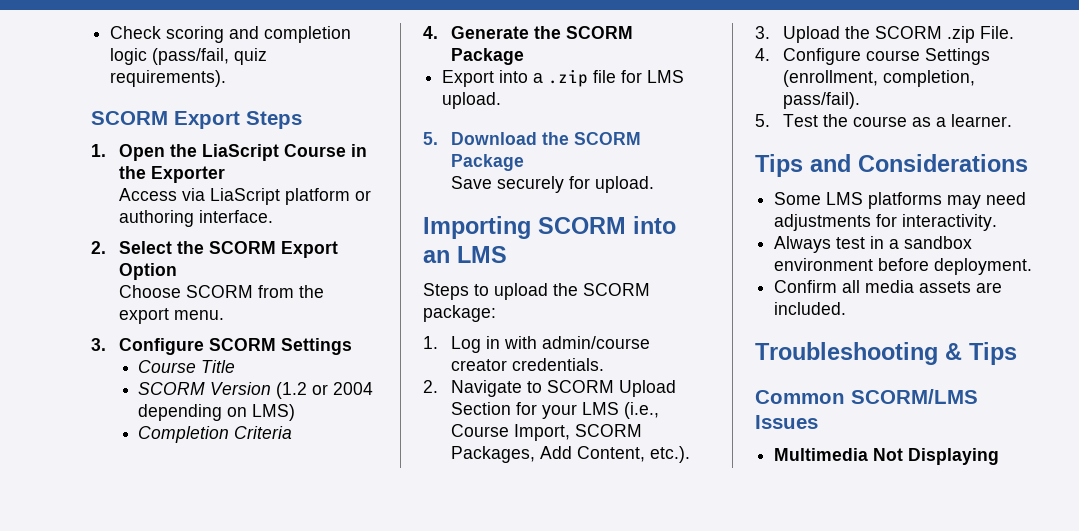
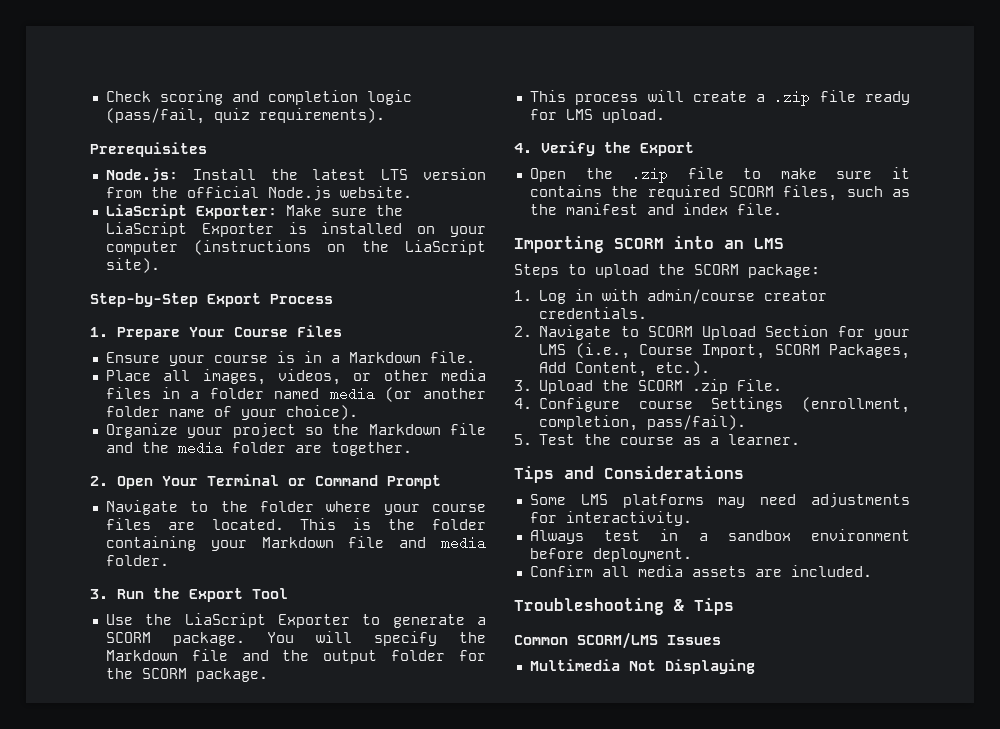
[91,111,302,129] [91,144,368,161] [119,166,226,183] [119,188,372,205] [119,210,274,227] [91,241,339,258] [119,263,178,280] [119,285,325,298] [119,308,225,324] [91,338,353,355] [138,360,236,373] [138,382,374,399] [138,404,296,421] [138,426,293,443] [423,26,634,39] [451,48,525,65] [442,70,529,87] SCORM Export Steps // 1. Open the LiaScript Course in the Exporter // Access via LiaScript platform or authoring interface. // 2. Select the SCORM Export Option // Choose SCORM from the export menu. // 3. Configure SCORM Settings // Course Title // SCORM Version (1.2 or 2004 depending on LMS) // Completion Criteria // 4. Generate the SCORM Package // Export into -> [90,142,207,157] [105,168,486,182] [105,186,412,201] [105,204,403,219] [105,222,486,237] [105,240,486,255] [105,258,160,273] [90,293,333,307] [90,325,342,340] [105,351,475,366] [105,369,486,385] [105,387,486,402] [105,405,358,420] [105,423,487,438] [105,441,412,456] [90,474,441,489] [105,500,486,515] [105,518,486,530] [105,536,486,551] [105,555,169,566] [90,588,288,602] [105,613,487,628] [105,631,486,646] [105,649,487,664] [105,668,268,682] [529,90,747,105] Prerequisites // Node.js: Install the latest LTS version from the official Node.js website. // LiaScript Exporter: Make sure the LiaScript Exporter is installed on your computer (instructions on the LiaScript site). // Step-by-Step Export Process // 1. Prepare Your Course Files // Ensure your course is in a Markdown file. // Place all images, videos, or other media files in a folder named media (or another folder name of your choice). // Organize your project so the Markdown file and the media folder are together. // 2. Open Your Terminal or Command Prompt // Navigate to the folder where your course files are located. This is the folder containing your Markdown file and media folder. // 3. Run the Export Tool // Use the LiaScript Exporter to generate a SCORM package. You will specify the Markdown file and the output folder for the SCORM package. // This process will create
(617, 76) none -> [865,91,910,105] ready
[423,132,642,145] [451,154,525,171] [451,176,655,193] 5. Download the SCORM Package // Save securely for upload. -> [514,141,694,156] [529,167,910,183] [529,185,911,201] [529,203,782,215] 4. Verify the Export // Open the .zip file to make sure it contains the required SCORM files, such as the manifest and index file.

